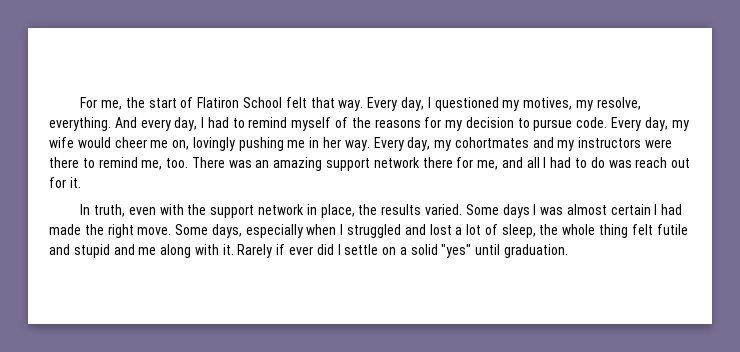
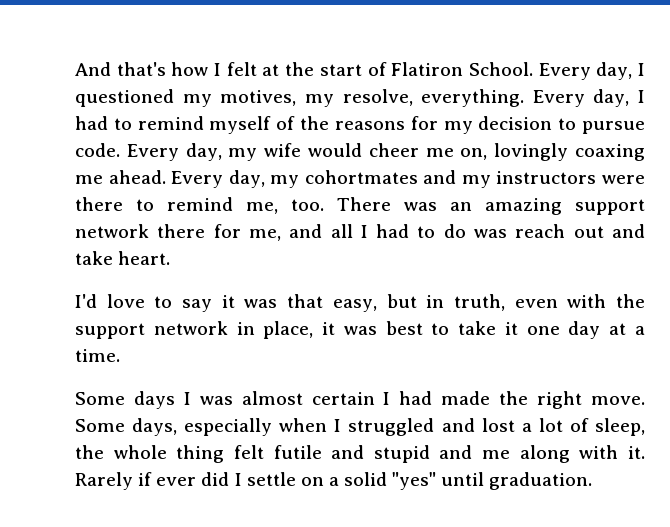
[80,97,364,111] For me, the start of Flatiron School felt that way. -> [75,62,533,76] And that's how I felt at the start of Flatiron School.
[114,117,171,131] And every -> [532,90,585,107] Every
[238,137,370,151] pushing me in her way. -> [575,144,646,161] [75,170,166,184] coaxing me ahead.
[49,177,81,188] [80,204,91,215] for it. // In -> [612,224,645,238] [75,251,171,265] [75,294,445,312] and take heart. // I'd love to say it was that easy, but in
[358,204,462,215] the results varied. -> [322,321,645,339] [75,349,120,362] it was best to take it one day at a time. //

